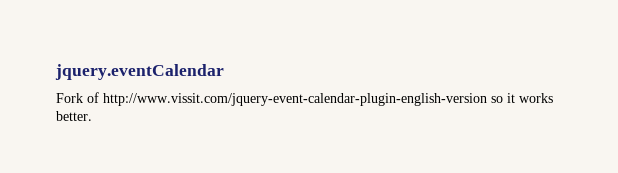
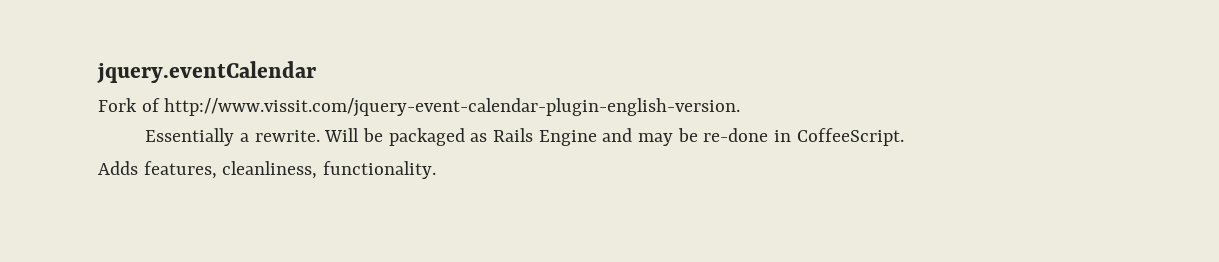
[103,93,553,106] [56,111,92,121] http://www.vissit.com/jquery-event-calendar-plugin-english-version so it works better. -> [164,98,741,117] [145,128,904,146] [98,161,437,179] http://www.vissit.com/jquery-event-calendar-plugin-english-version. // Essentially a rewrite. Will be packaged as Rails Engine and may be re-done in CoffeeScript. // Adds features, cleanliness, functionality.

